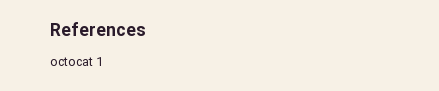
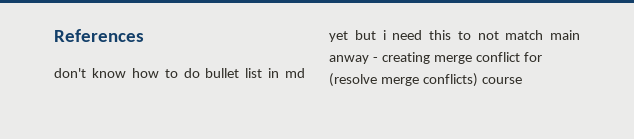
[50,57,104,66] octocat 1 -> [54,68,305,78] [329,30,580,42] [329,52,542,64] [329,73,522,87] don't know how to do bullet list in md yet but i need this to not match main anway - creating merge conflict for (resolve merge conflicts) course

